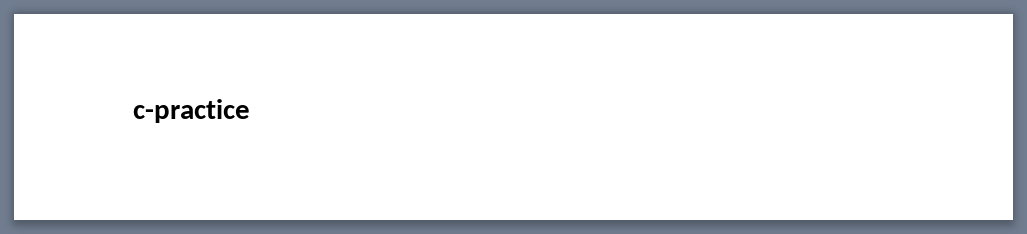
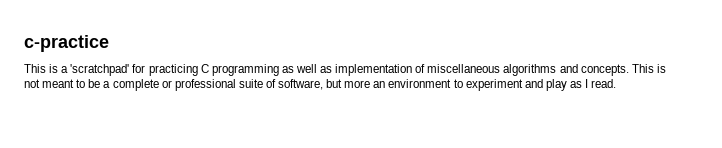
(250, 111) none -> [24,64,666,76] [24,79,617,91] // This is a 'scratchpad' for practicing C programming as well as implementation of miscellaneous algorithms and concepts. This is not meant to be a complete or professional suite of software, but more an environment to experiment and play as I read.

